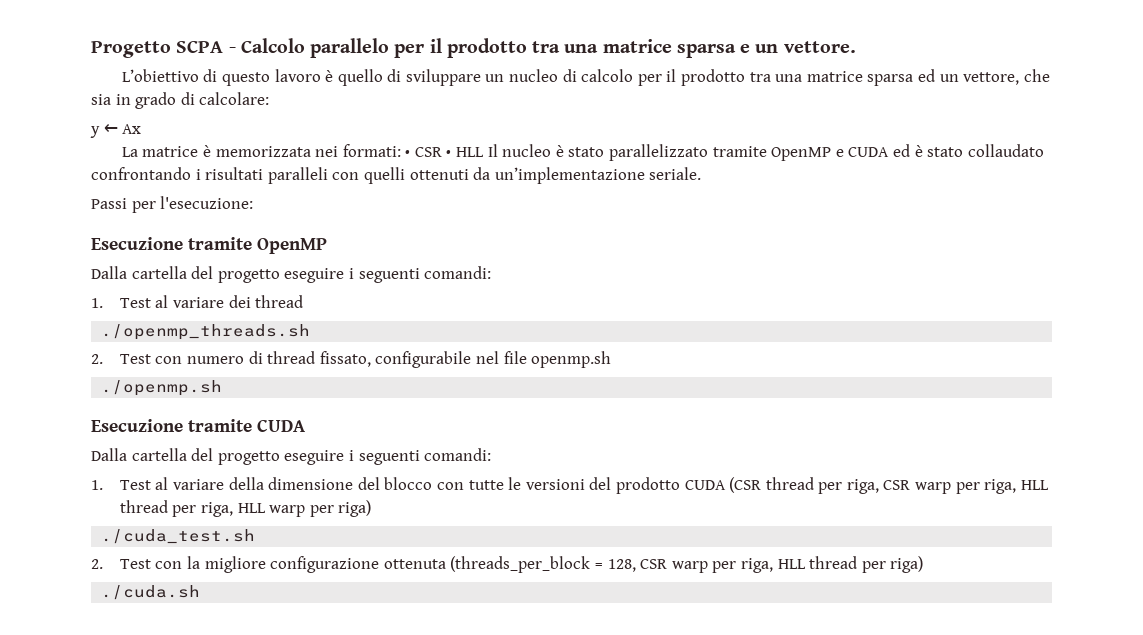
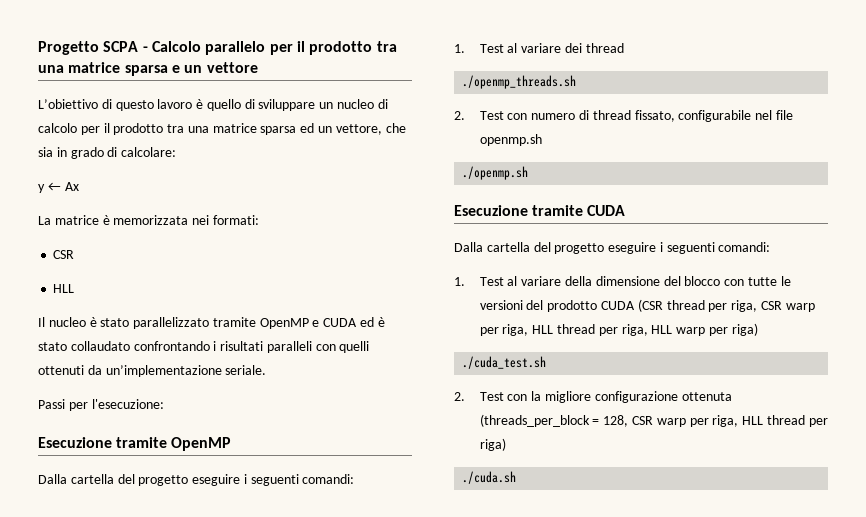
[783,41,856,53] vettore. -> [206,62,258,73] vettore
[405,147,485,157] • CSR • HLL -> [53,250,75,259] [53,284,75,293] // CSR // HLL //

